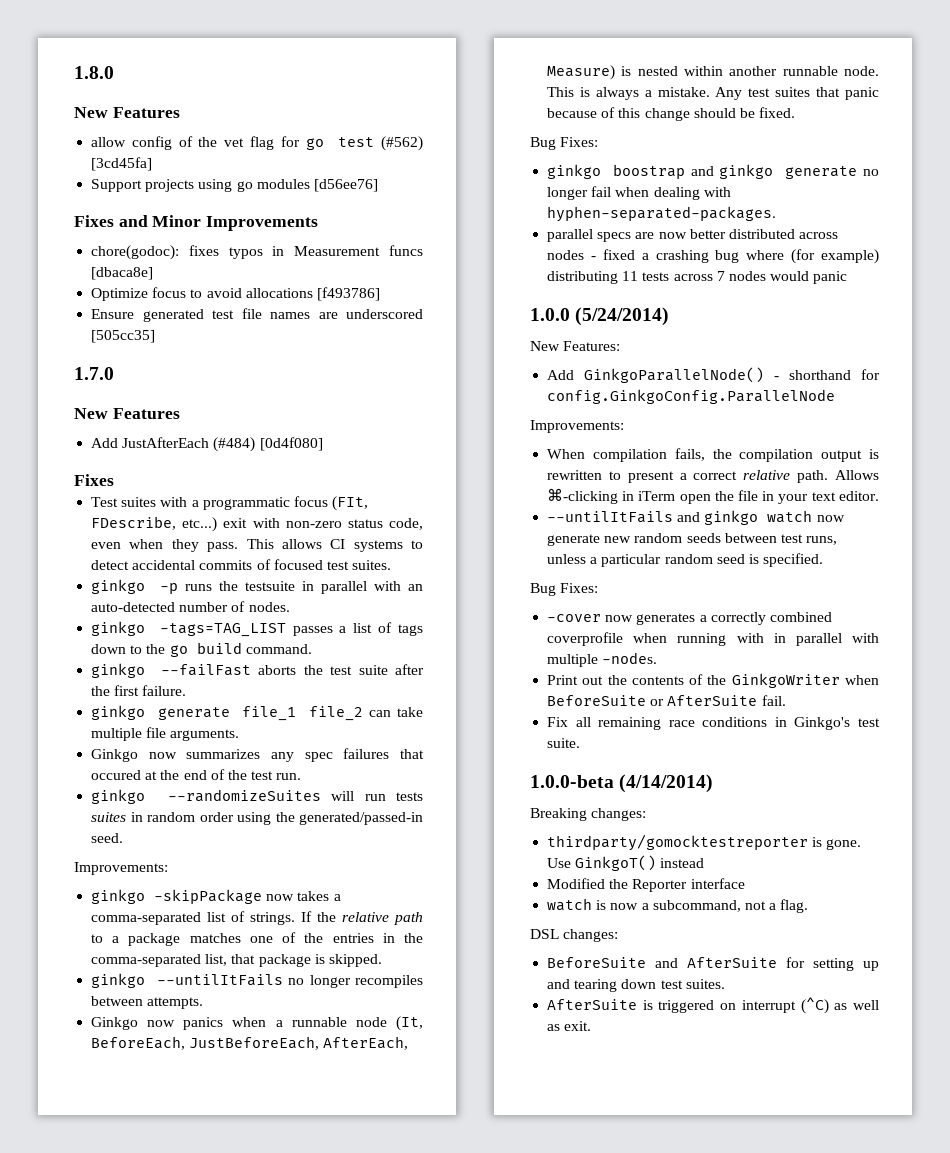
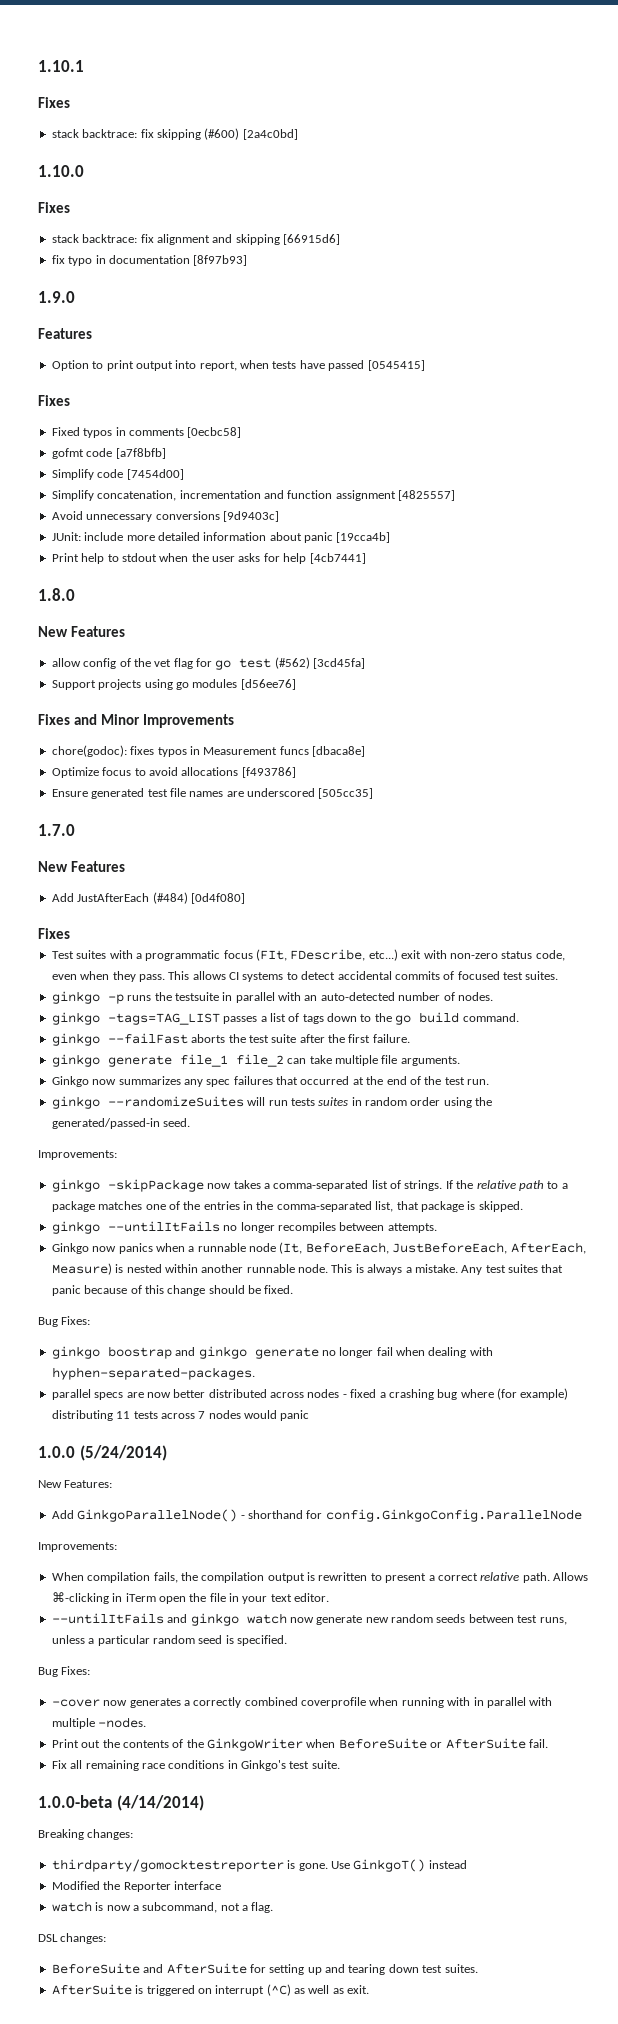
(74, 72) none -> [38,60,84,72] [38,97,70,108] [51,128,298,140] [38,165,84,177] [38,202,70,213] [51,234,340,245] [51,255,248,266] [38,291,75,303] [38,328,92,339] [51,360,425,371] [38,395,70,406] [51,427,242,438] [51,448,166,459] [51,469,184,480] [51,490,455,501] [51,511,279,522] [51,532,391,543] [51,553,366,564] 1.10.1 // Fixes // stack backtrace: fix skipping (#600) [2a4c0bd] // 1.10.0 // Fixes // stack backtrace: fix alignment and skipping [66915d6] // fix typo in documentation [8f97b93] // 1.9.0 // Features // Option to print output into report, when tests have passed [0545415] // Fixes // Fixed typos in comments [0ecbc58] // gofmt code [a7f8bfb] // Simplify code [7454d00] // Simplify concatenation, incrementation and function assignment [4825557] // Avoid unnecessary conversions [9d9403c] // JUnit: include more detailed information about panic [19cca4b] // Print help to stdout when the user asks for help [4cb7441] //
[91,770,142,780] occured -> [300,1076,350,1085] occurred

